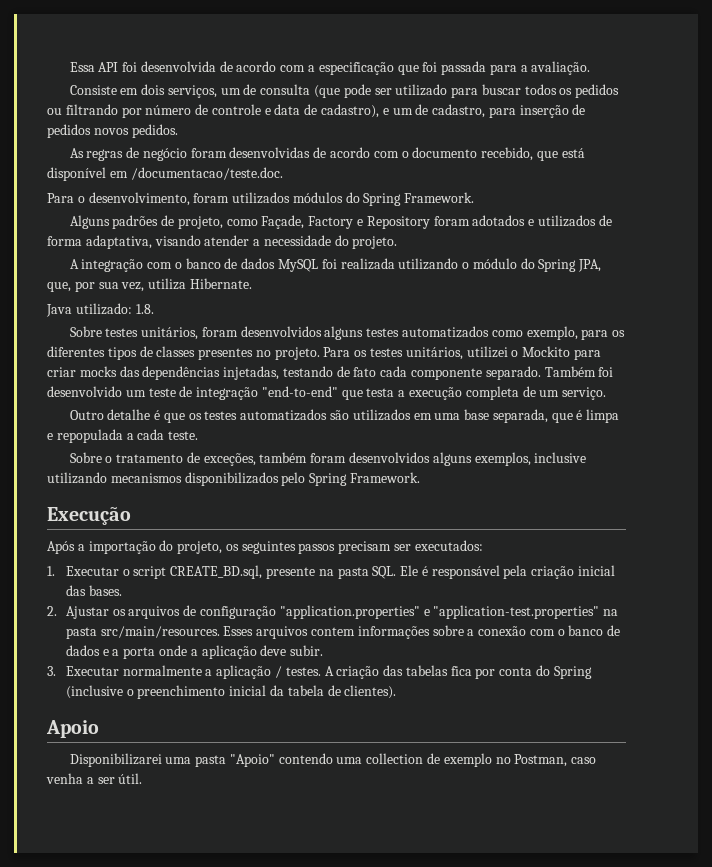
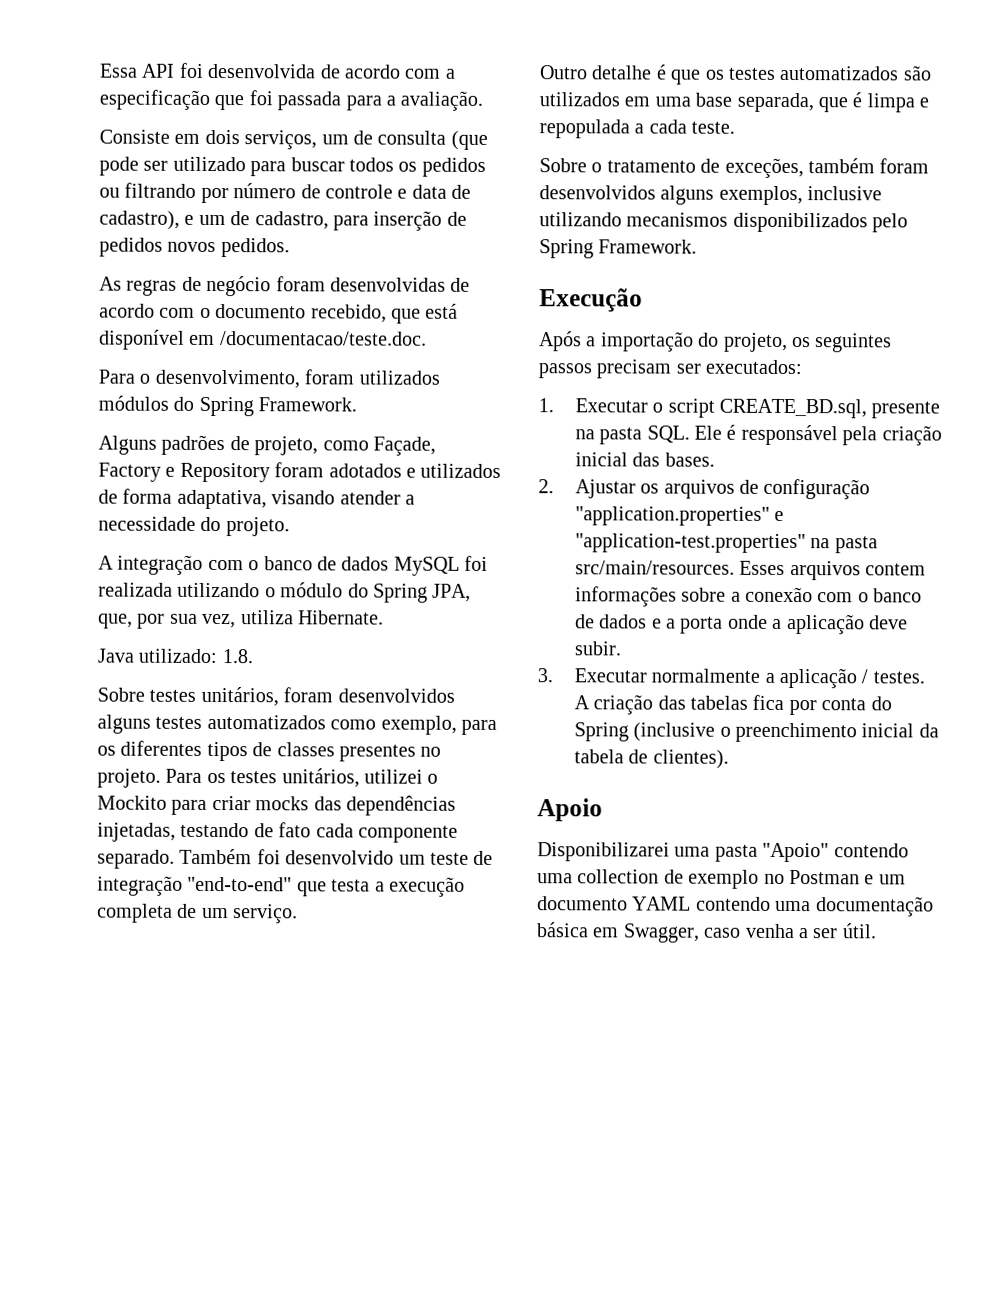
[514,754,568,767] Postman, -> [789,870,906,885] [537,896,934,917] [536,922,700,943] Postman e um documento YAML contendo uma documentação básica em Swagger,

